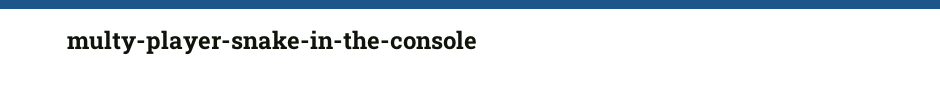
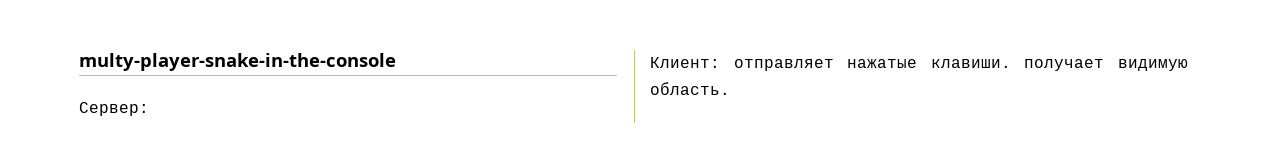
(477, 42) none -> [79,102,149,116] [650,57,1188,71] [650,82,730,95] // Сервер: // Клиент: отправляет нажатые клавиши. получает видимую область.

